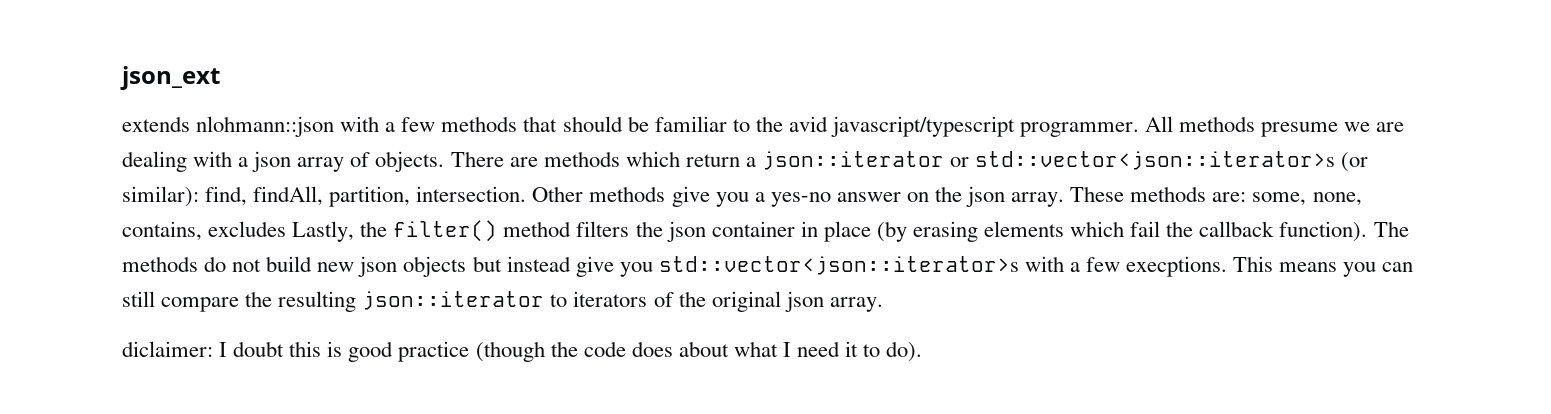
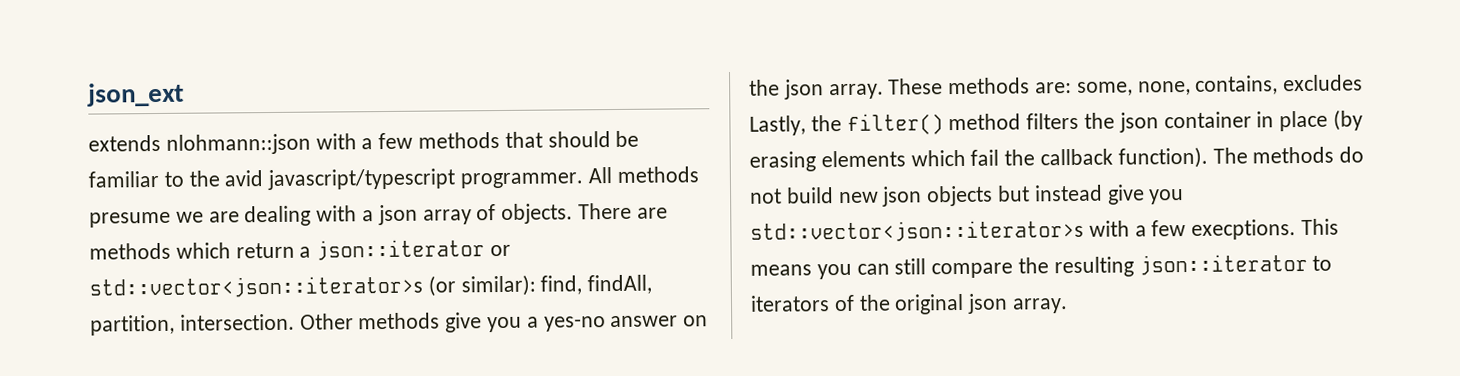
[122,341,923,362] // diclaimer: I doubt this is good practice (though the code does about what I need it to do). -> (1069, 306) none

